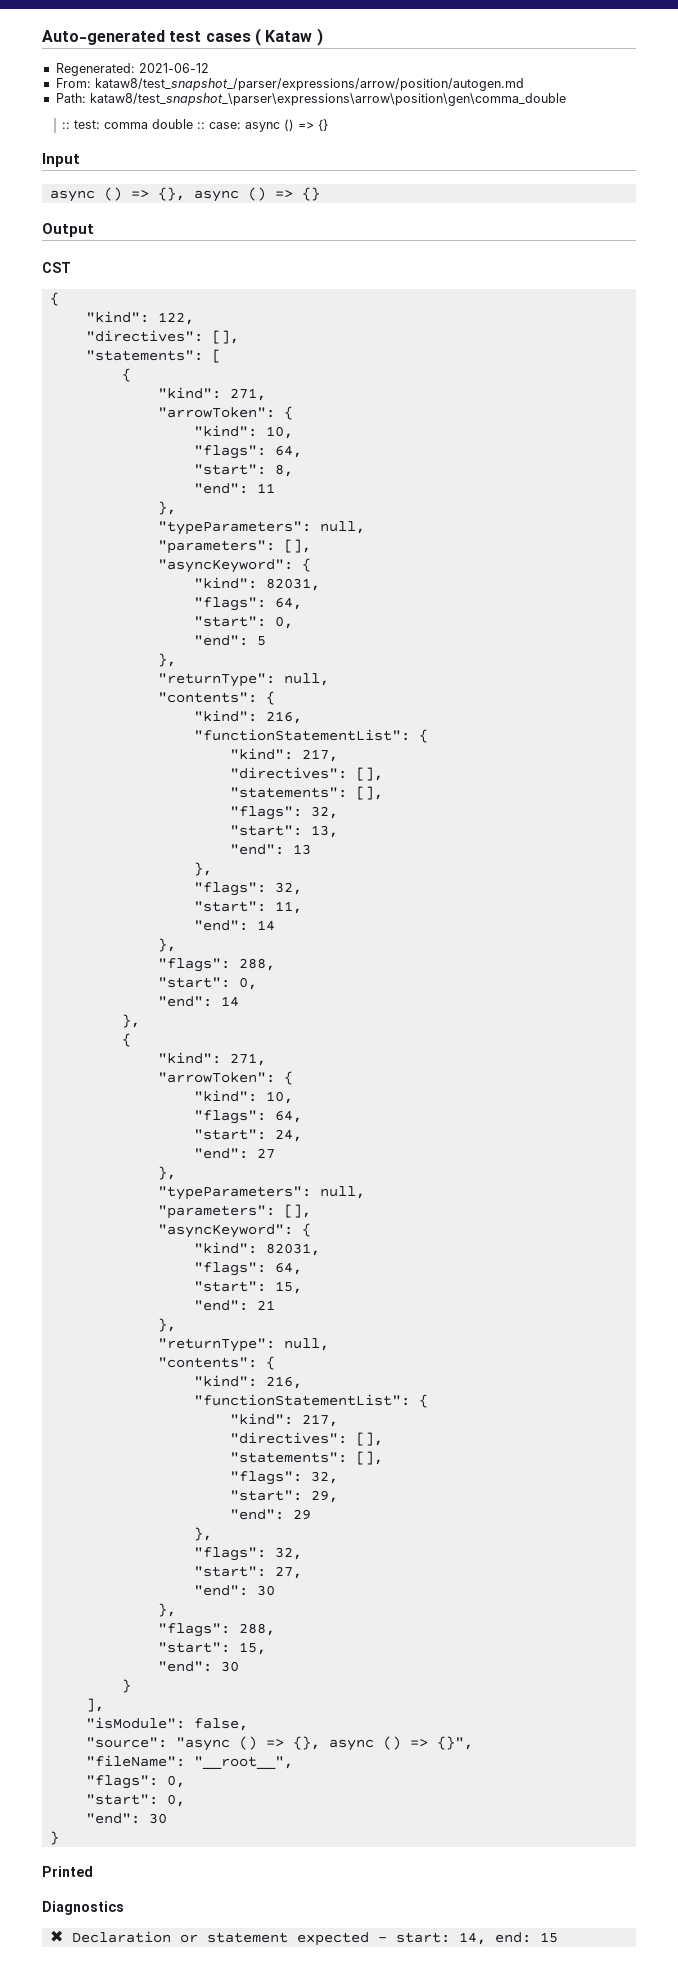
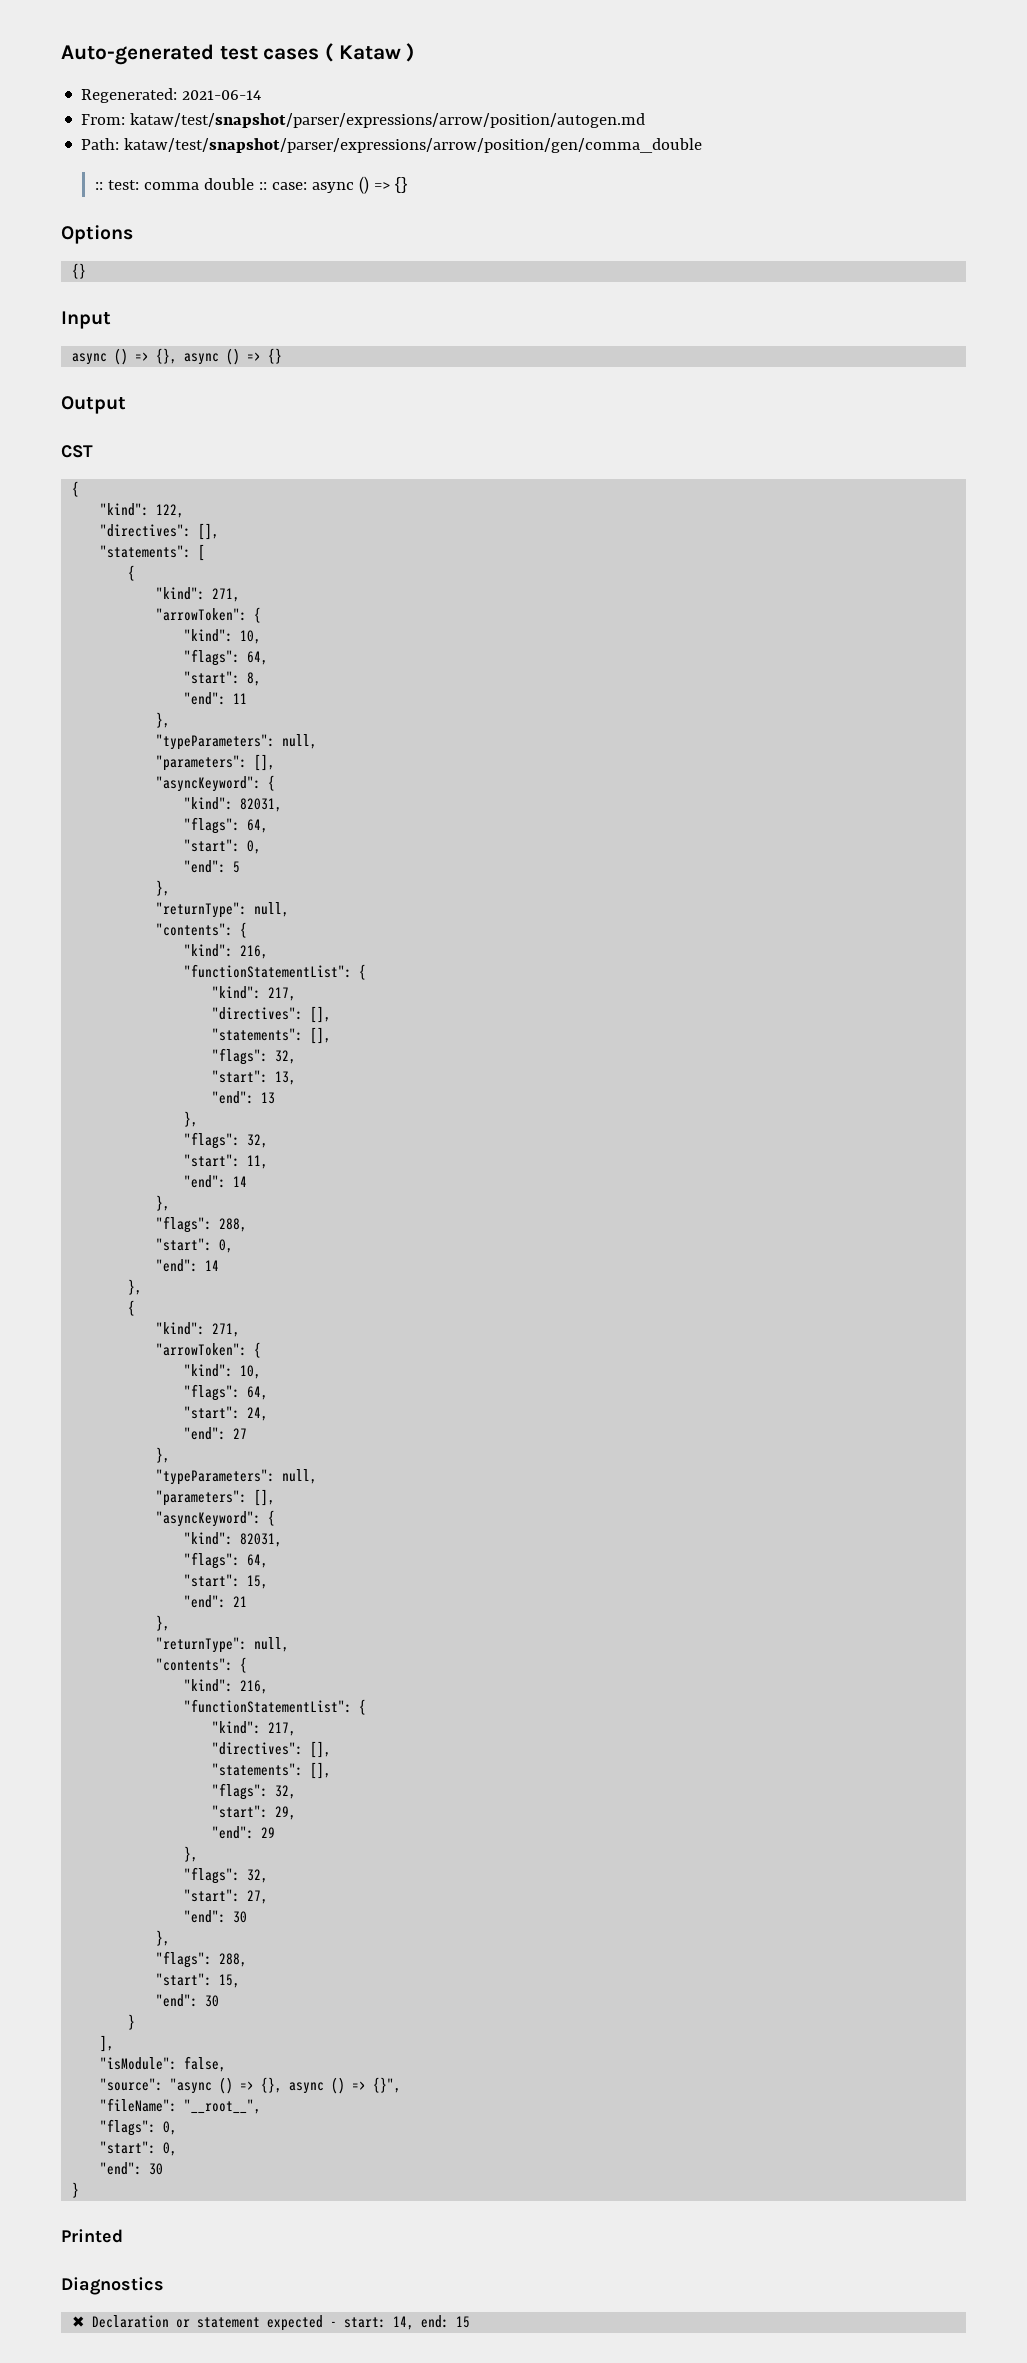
[138,63,209,73] 2021-06-12 -> [182,90,262,100] 2021-06-14
[94,78,524,91] kataw8/test_snapshot_/parser/expressions/arrow/position/autogen.md -> [130,113,646,128] kataw/test/snapshot/parser/expressions/arrow/position/autogen.md
[89,93,566,106] kataw8/test_snapshot_\parser\expressions\arrow\position\gen\comma_double -> [124,138,703,153] kataw/test/snapshot/parser/expressions/arrow/position/gen/comma_double
(329, 125) none -> [61,225,133,244] [72,263,87,279] // Options // {}

